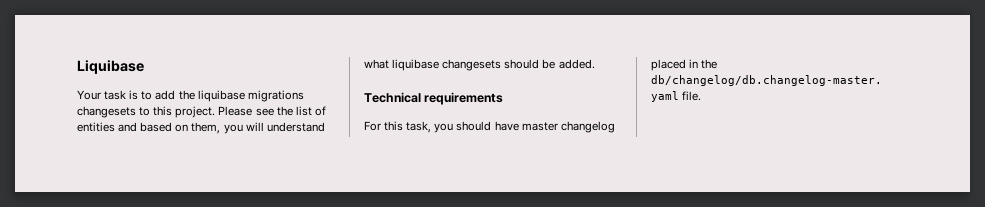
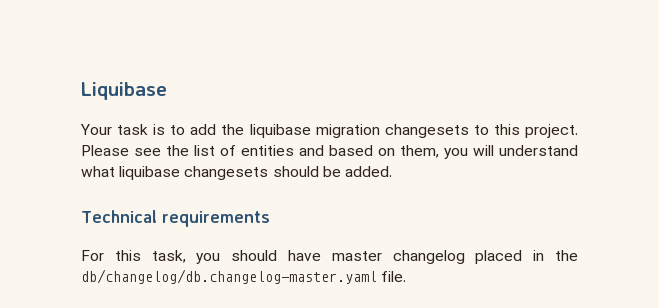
[247,90,304,102] migrations -> [315,124,380,138] migration

